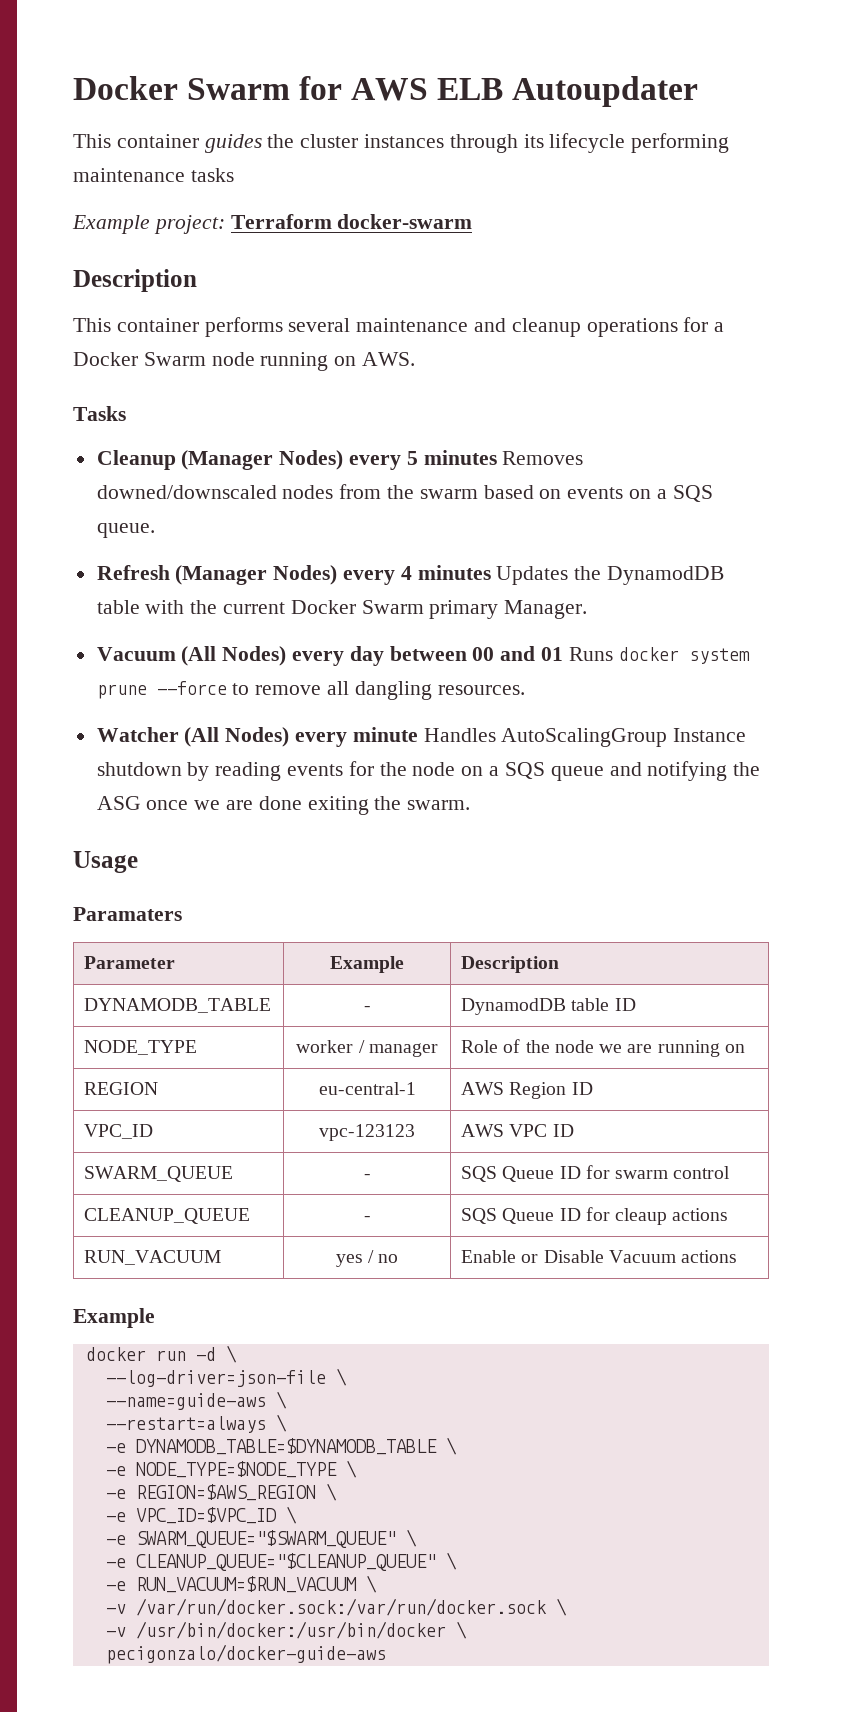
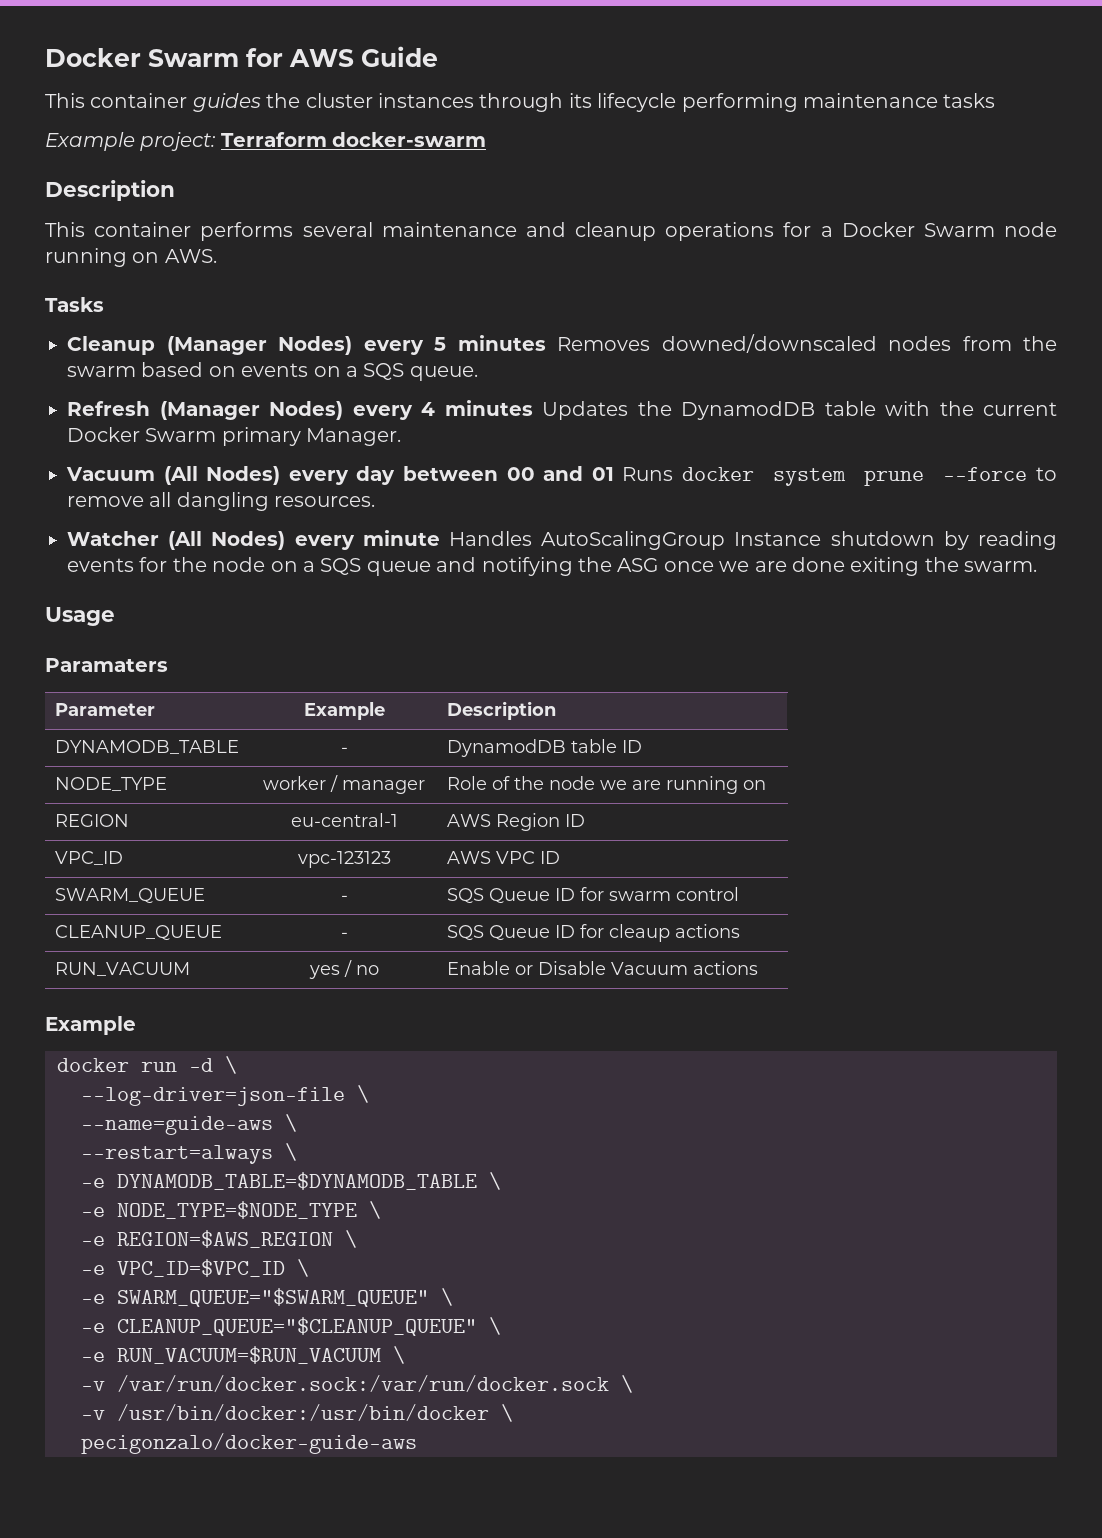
[437,76,699,107] ELB Autoupdater -> [361,46,438,67] Guide

